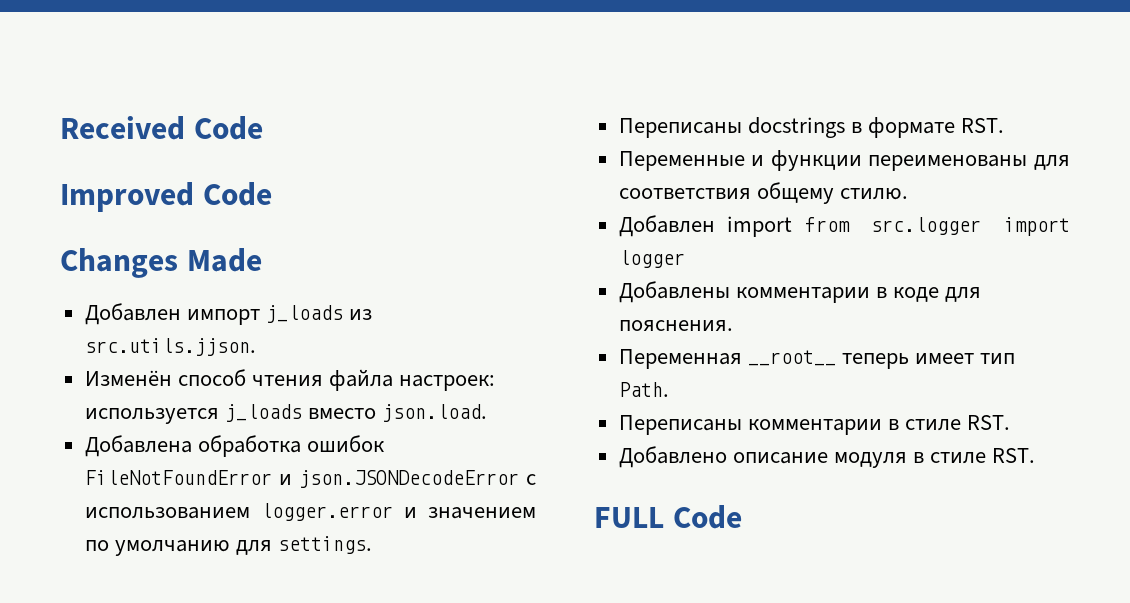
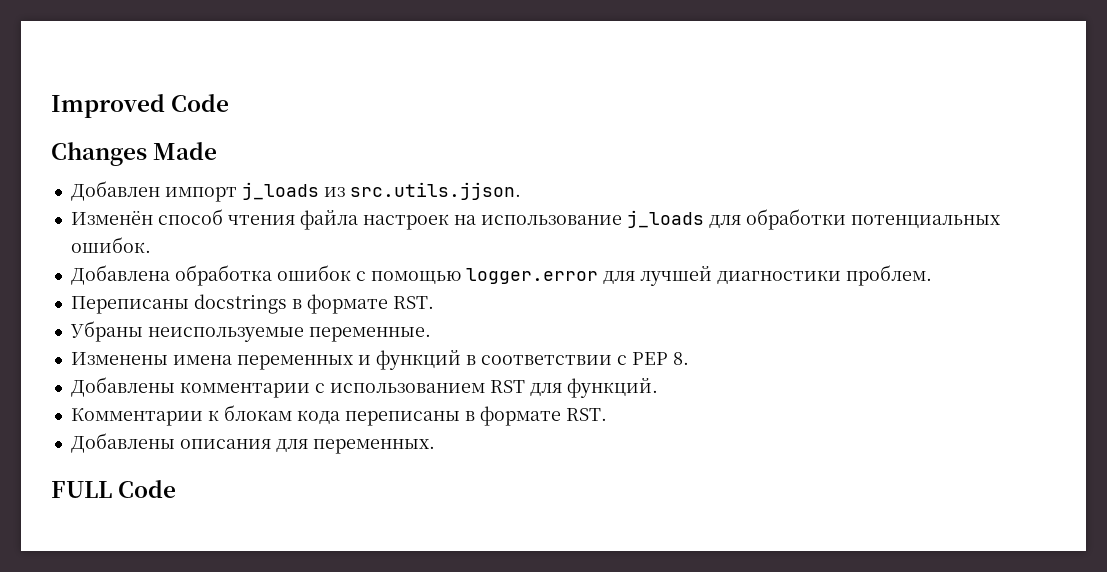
[60,116,263,140] Received Code // -> (51, 106) none
[399,375,496,391] [84,404,487,424] [84,435,384,457] [84,470,536,488] [84,503,537,521] [84,536,372,556] настроек: используется j_loads вместо json.load. // Добавлена обработка ошибок FileNotFoundError и json.JSONDecodeError с использованием logger.error и значением по умолчанию для settings. -> [362,209,1000,230] [70,237,151,253] [70,265,932,286] настроек на использование j_loads для обработки потенциальных ошибок. // Добавлена обработка ошибок с помощью logger.error для лучшей диагностики проблем.
[618,150,1070,171] [618,182,908,204] [618,215,1070,237] [618,250,685,268] [618,281,982,303] [618,320,733,331] [618,349,1016,369] [618,382,669,397] [618,415,1011,435] [618,446,1036,468] Переменные и функции переименованы для соответствия общему стилю. // Добавлен import from src.logger import logger // Добавлены комментарии в коде для пояснения. // Переменная __root__ теперь имеет тип Path. // Переписаны комментарии в стиле RST. // Добавлено описание модуля в стиле RST. -> [69,321,431,342] [70,350,689,370] [70,377,658,398] [70,405,607,426] [70,433,435,454] Убраны неиспользуемые переменные. // Изменены имена переменных и функций в соответствии с PEP 8. // Добавлены комментарии с использованием RST для функций. // Комментарии к блокам кода переписаны в формате RST. // Добавлены описания для переменных.

